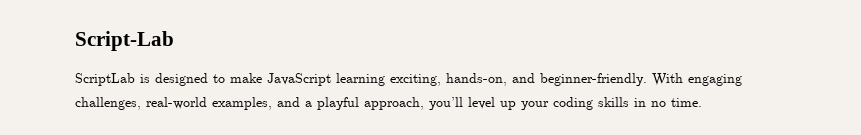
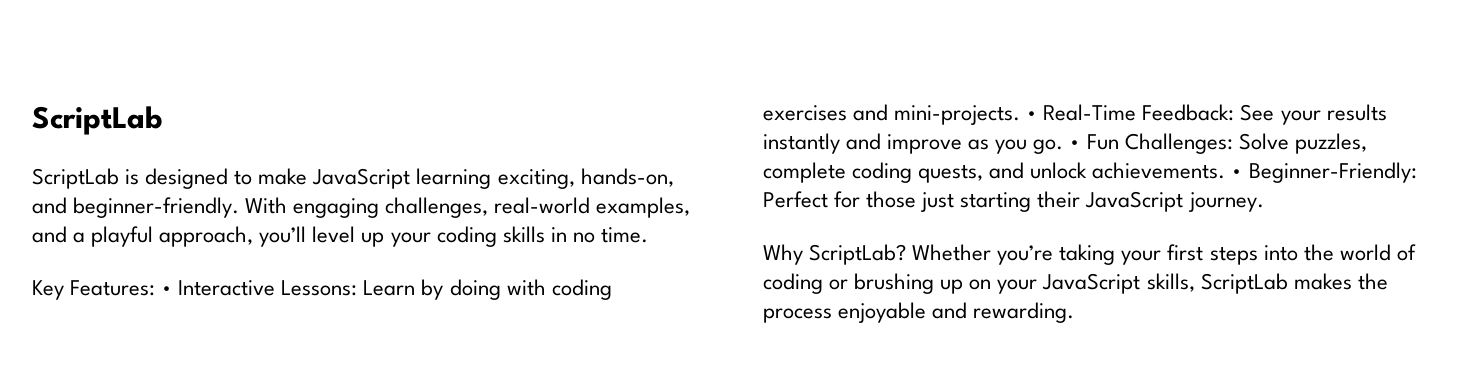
[75,31,174,51] Script-Lab -> [32,106,163,135] ScriptLab
(702, 102) none -> [32,279,612,300] [763,104,1387,125] [763,133,1367,154] [763,162,1417,183] [763,191,1264,212] [763,244,1416,265] [763,273,1388,294] [763,302,1075,323] // Key Features: • Interactive Lessons: Learn by doing with coding exercises and mini-projects. • Real-Time Feedback: See your results instantly and improve as you go. • Fun Challenges: Solve puzzles, complete coding quests, and unlock achievements. • Beginner-Friendly: Perfect for those just starting their JavaScript journey. // Why ScriptLab? Whether you’re taking your first steps into the world of coding or brushing up on your JavaScript skills, ScriptLab makes the process enjoyable and rewarding.

